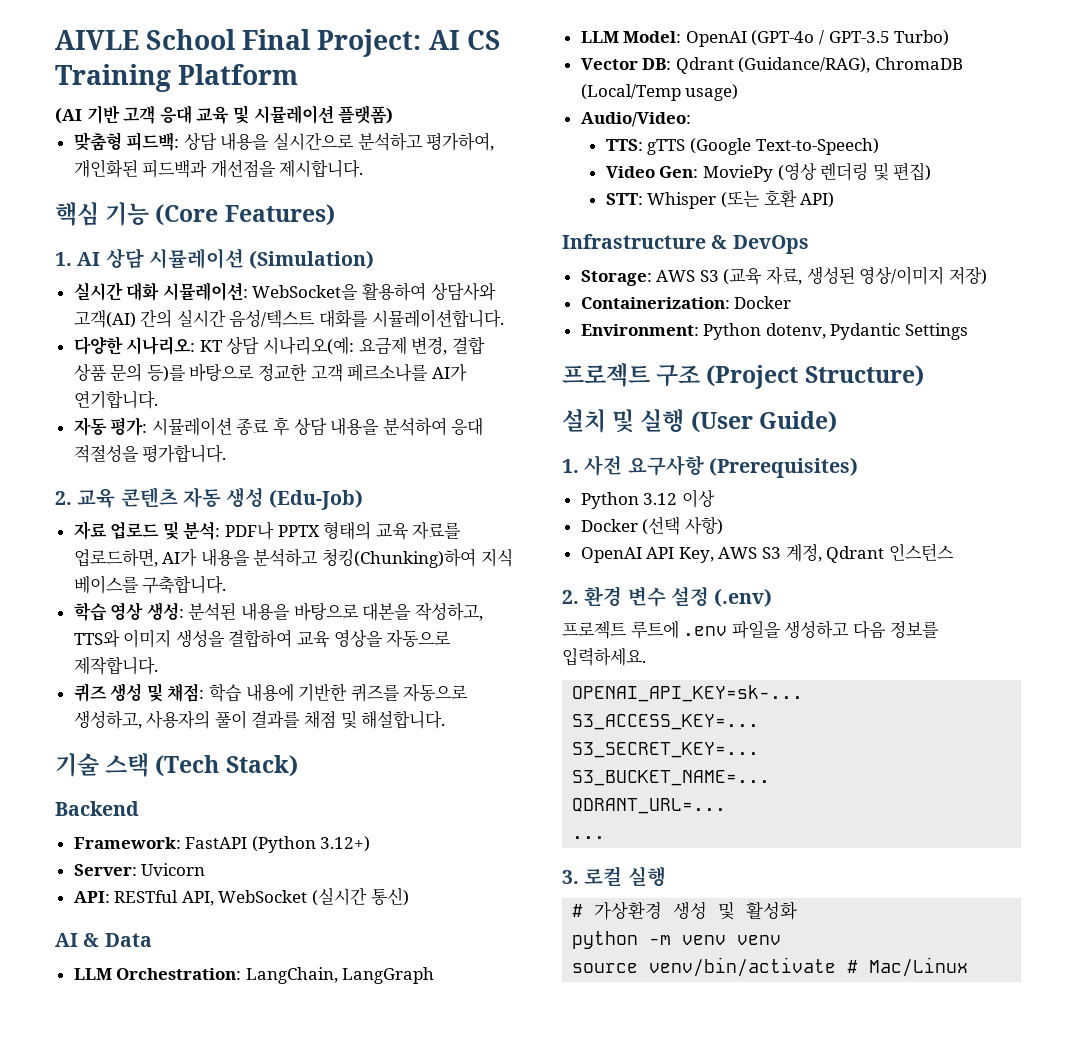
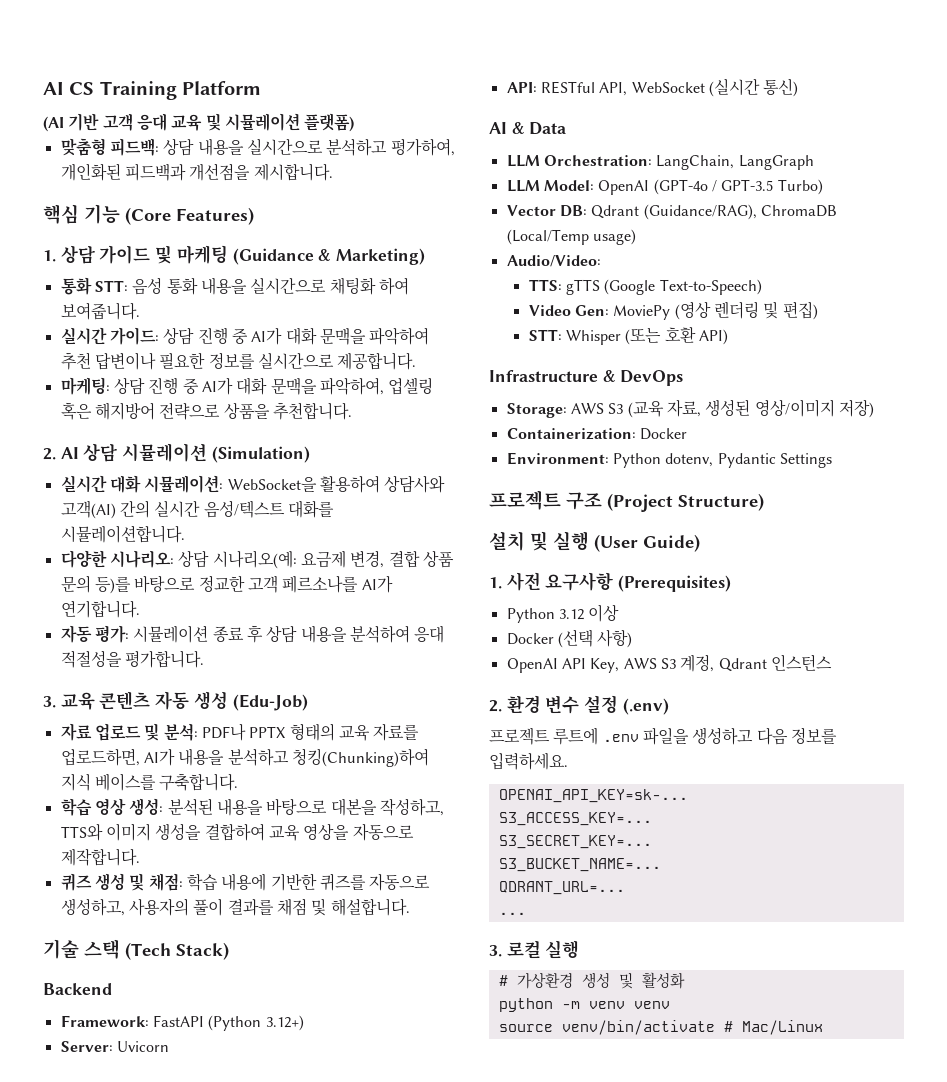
[55,29,422,57] AIVLE School Final Project: -> (43, 88) none
(72, 259) none -> [60,245,426,265] [60,277,409,295] [60,302,140,320] [60,327,430,345] [60,352,417,370] [60,377,434,395] [60,402,352,420] [43,448,56,460] 상담 가이드 및 마케팅 (Guidance & Marketing) // 통화 STT: 음성 통화 내용을 실시간으로 채팅화 하여 보여줍니다. // 실시간 가이드: 상담 진행 중 AI가 대화 문맥을 파악하여 추천 답변이나 필요한 정보를 실시간으로 제공합니다. // 마케팅: 상담 진행 중 AI가 대화 문맥을 파악하여, 업셀링 혹은 해지방어 전략으로 상품을 추천합니다. // 2.
[199,340,223,352] KT -> (174, 559) none
[55,491,72,505] 2. -> [43,696,56,708] 3.

